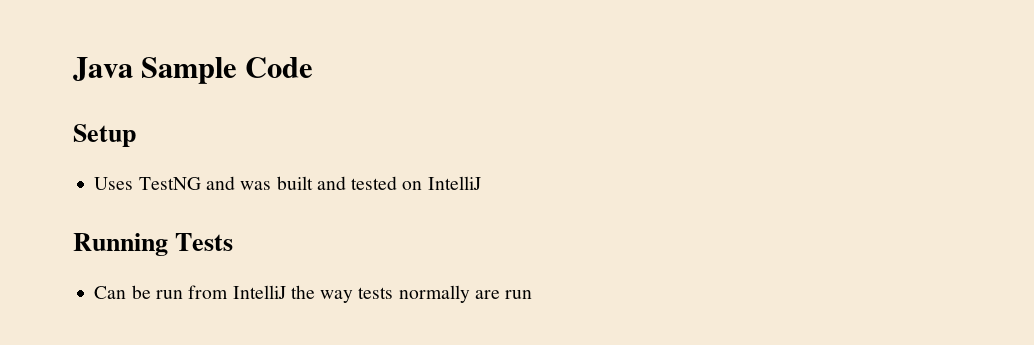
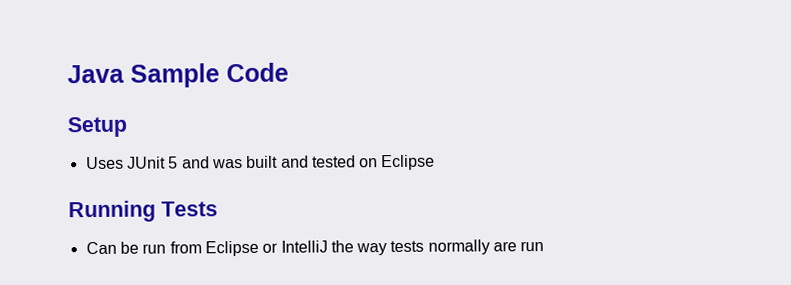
[138,177,201,190] TestNG -> [126,156,179,169] JUnit 5
[427,176,481,190] IntelliJ -> [381,154,436,171] Eclipse
(229, 292) none -> [204,240,279,257] Eclipse or

